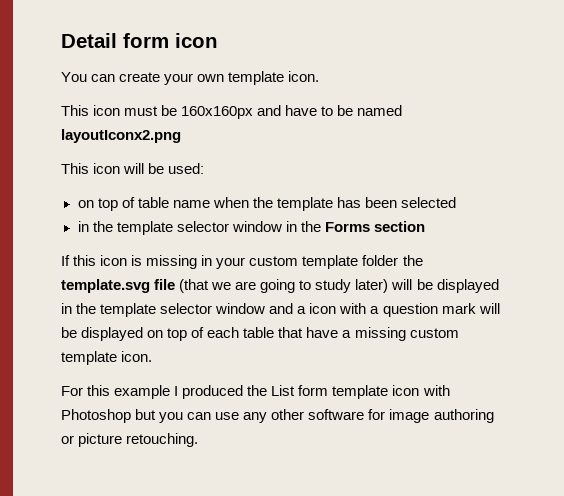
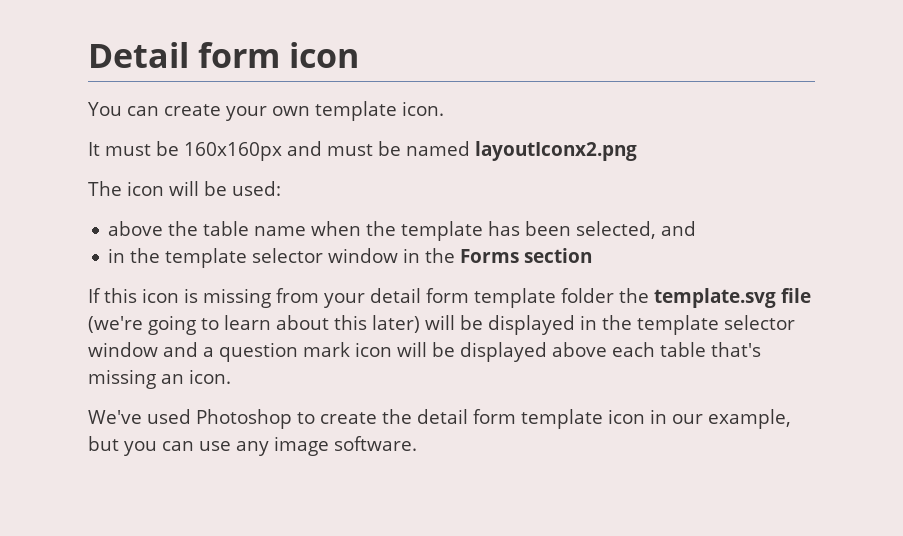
[61,105,121,116] This icon -> [88,142,100,156] It
[285,105,334,116] have to -> [327,144,373,156] must
[61,163,89,174] This -> [88,181,122,196] The
[77,197,135,211] on top of -> [108,221,199,236] above the
[401,197,457,208] selected -> [576,221,697,239] selected, and
[201,255,299,269] in your custom -> [276,288,469,308] from your detail form
[179,279,352,293] (that we are going to study -> [88,315,367,335] (we're going to learn about this
[309,303,380,314] icon with a -> (214, 352) none
[478,303,500,314] [61,327,459,341] [61,351,153,365] [61,385,450,399] [61,409,131,423] will be displayed on top of each table that have a missing custom template icon. // For this example I produced the List form template icon with Photoshop -> [355,342,761,362] [88,369,231,389] [88,409,791,429] icon will be displayed above each table that's missing an icon. // We've used Photoshop to create the detail form template icon in our example,
[271,409,494,423] [61,433,199,447] other software for image authoring or picture retouching. -> [274,436,417,456] image software.

